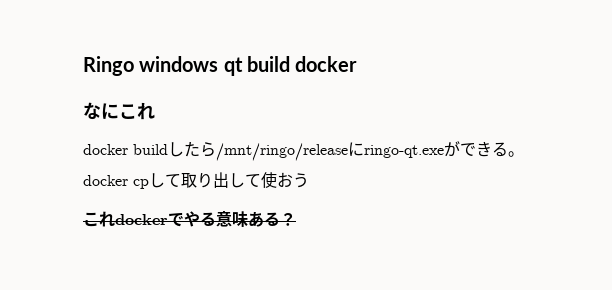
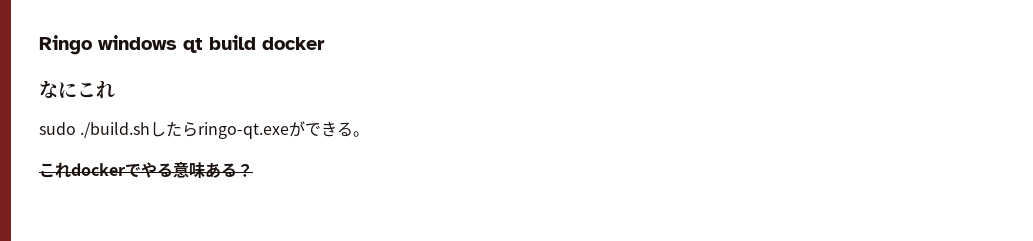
[83,141,364,161] docker buildしたら/mnt/ringo/releaseに -> [39,121,199,138] sudo ./build.shしたら
[83,172,309,189] // docker cpして取り出して使おう -> (370, 134) none

